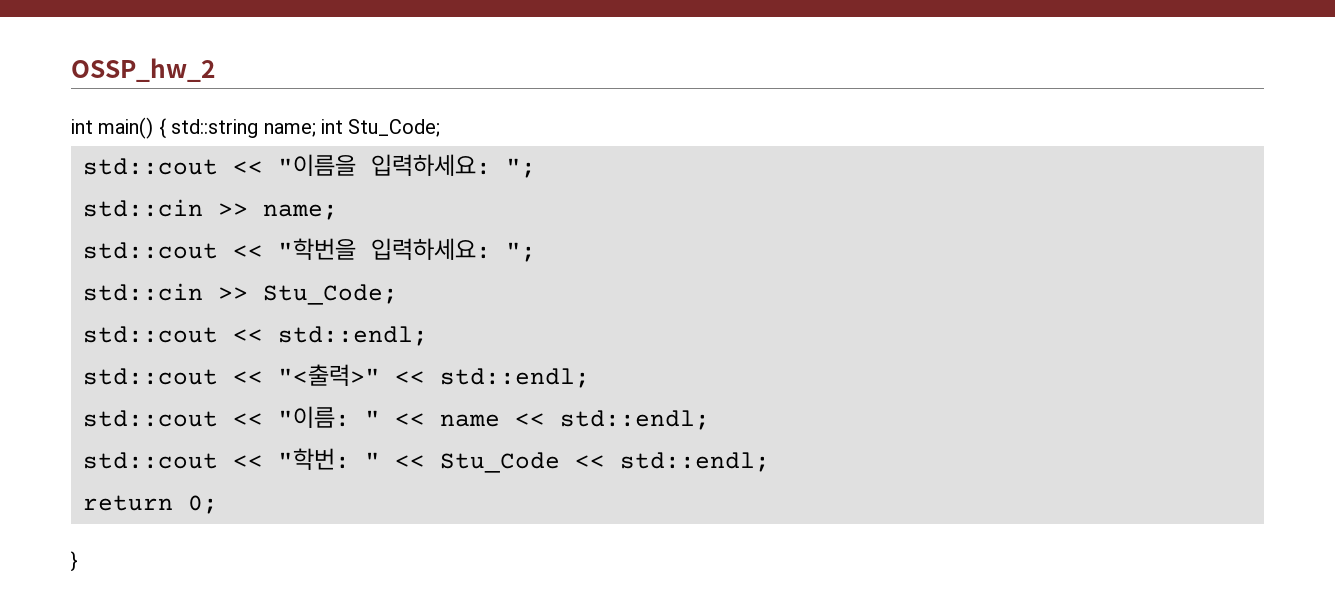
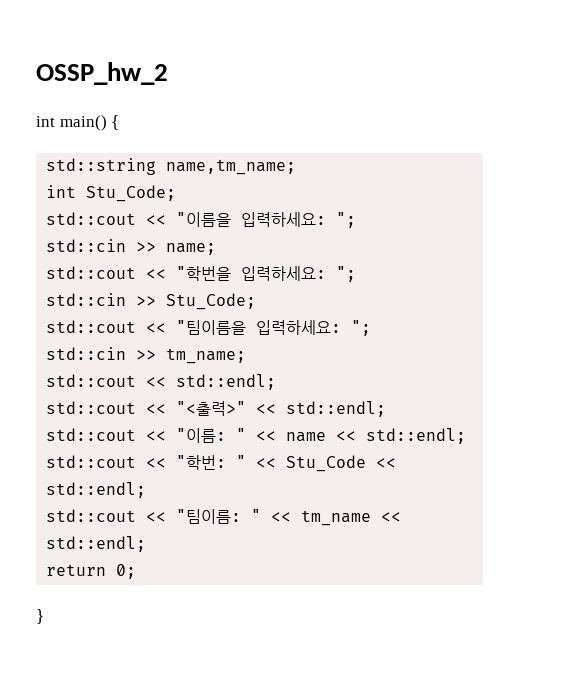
[171,119,316,138] std::string name; -> [46,158,297,175] // std::string name,tm_name; //
(398, 294) none -> [46,320,372,336] [46,347,247,364] // std::cout << "팀이름을 입력하세요: "; // std::cin >> tm_name;
(770, 462) none -> [46,509,402,526] [46,536,147,552] // std::cout << "팀이름: " << tm_name << std::endl;

